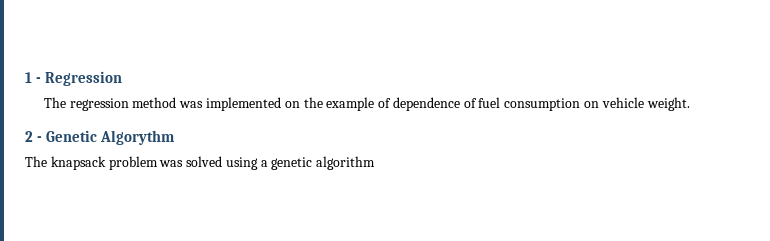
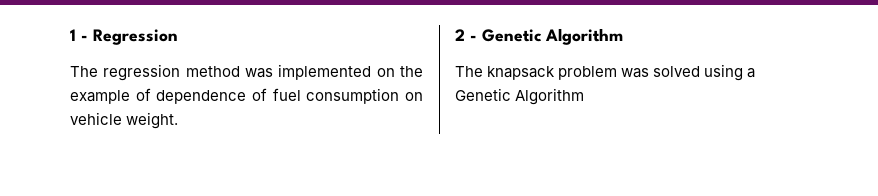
[99,130,175,145] Algorythm -> [545,28,623,45] Algorithm
[271,156,376,170] genetic algorithm -> [455,88,585,105] Genetic Algorithm

